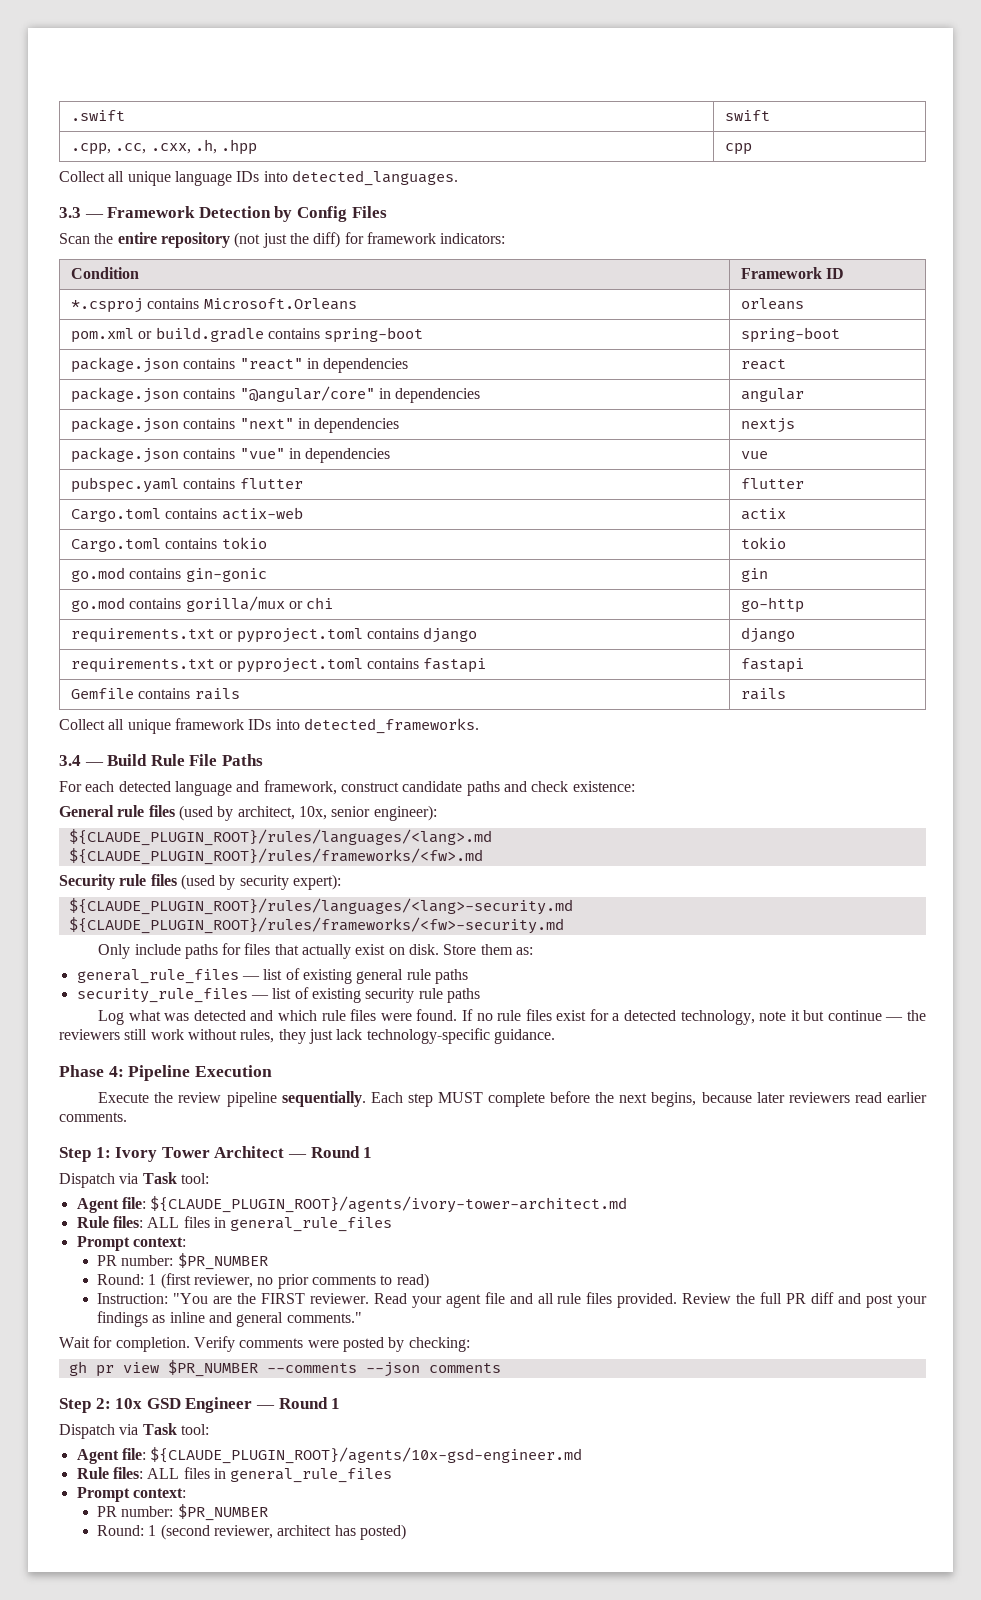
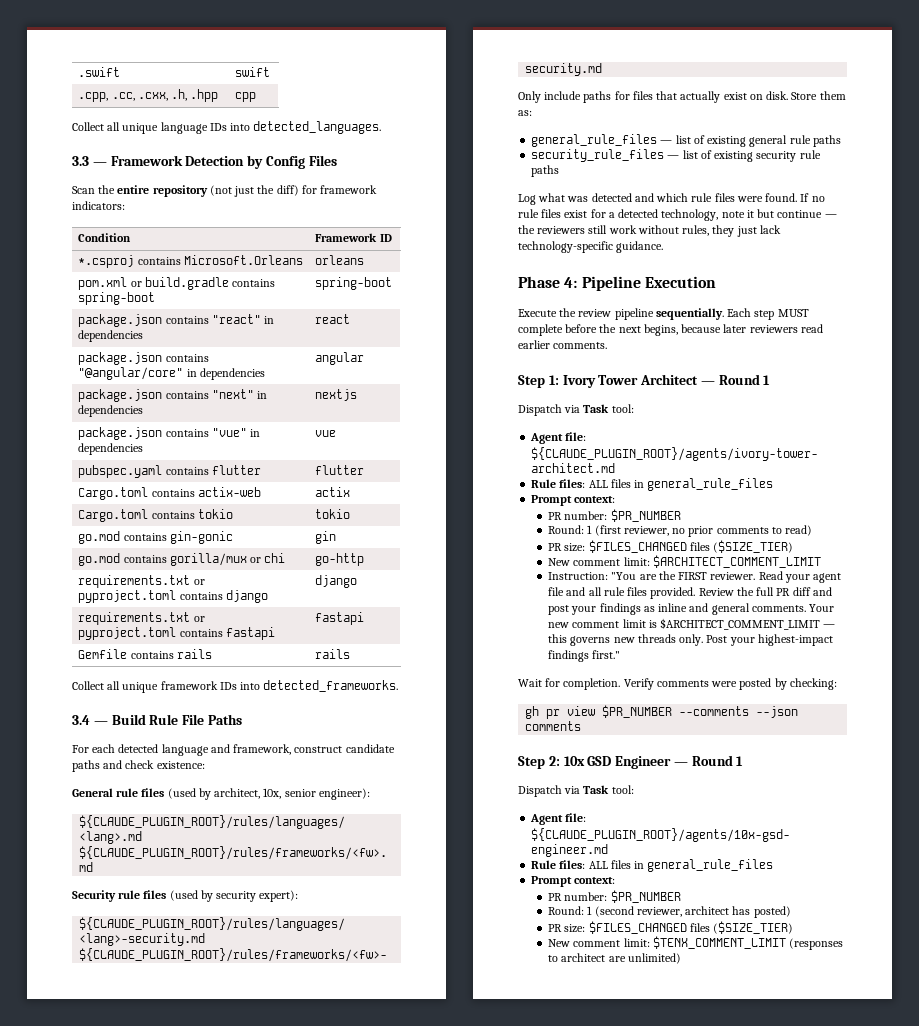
(429, 1281) none -> [548,540,794,553] [548,555,821,568] // PR size: $FILES_CHANGED files ($SIZE_TIER) // New comment limit: $ARCHITECT_COMMENT_LIMIT
[286,1312,362,1323] comments." -> [751,604,835,612] [548,618,836,630] [548,634,833,646] [548,650,621,662] comments. Your new comment limit is $ARCHITECT_COMMENT_LIMIT — this governs new threads only. Post your highest-impact findings first."
(406, 1532) none -> [548,921,794,934] [548,936,844,950] [548,953,681,964] // PR size: $FILES_CHANGED files ($SIZE_TIER) // New comment limit: $TENX_COMMENT_LIMIT (responses to architect are unlimited)

